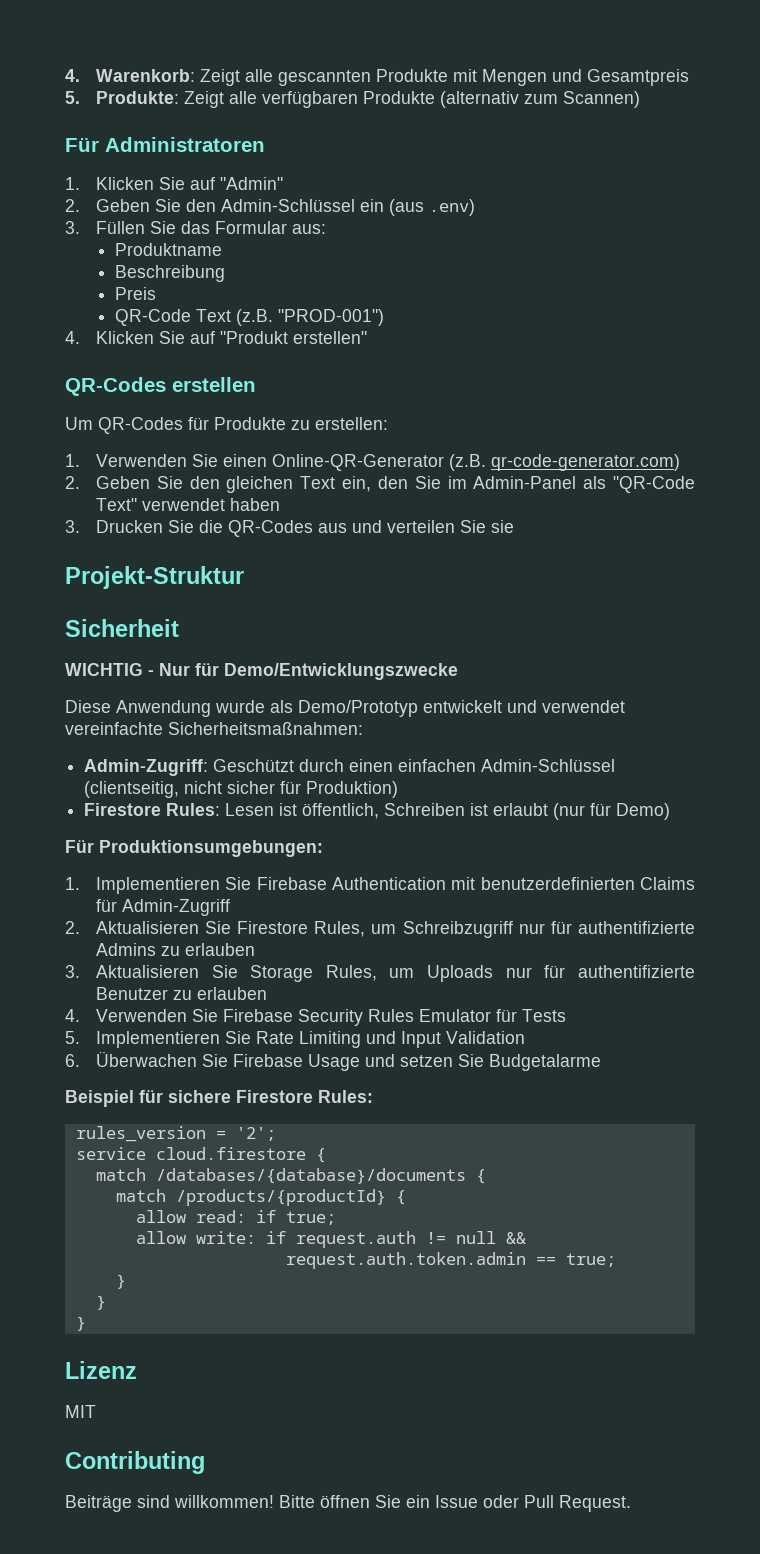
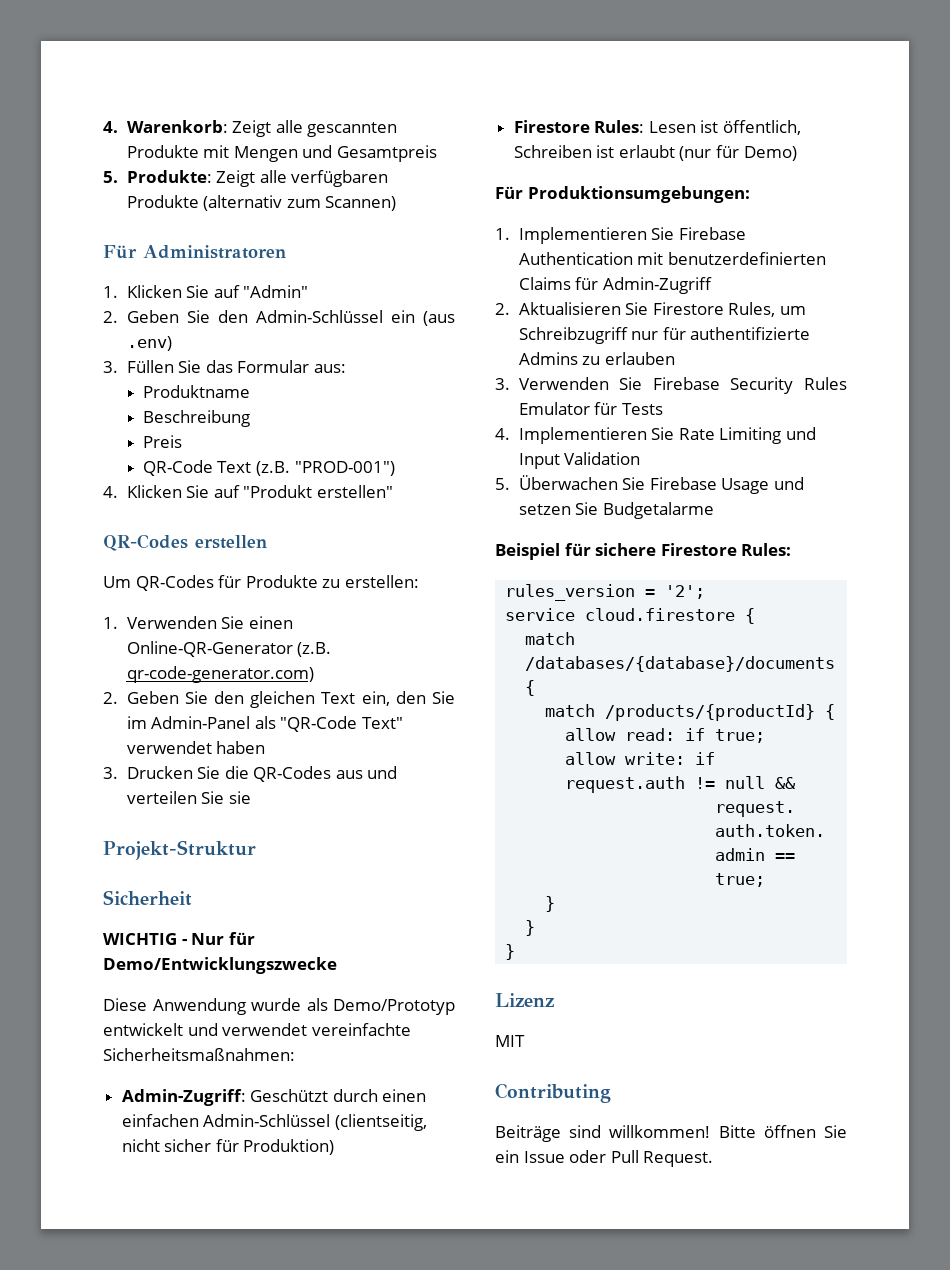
[95,965,696,982] [95,987,267,1000] [65,1009,80,1022] Aktualisieren Sie Storage Rules, um Uploads nur für authentifizierte Benutzer zu erlauben // 4. -> (510, 384) none
[65,1031,80,1044] 5. -> [495,428,510,440] 4.
[65,1054,80,1067] 6. -> [495,478,510,490] 5.

